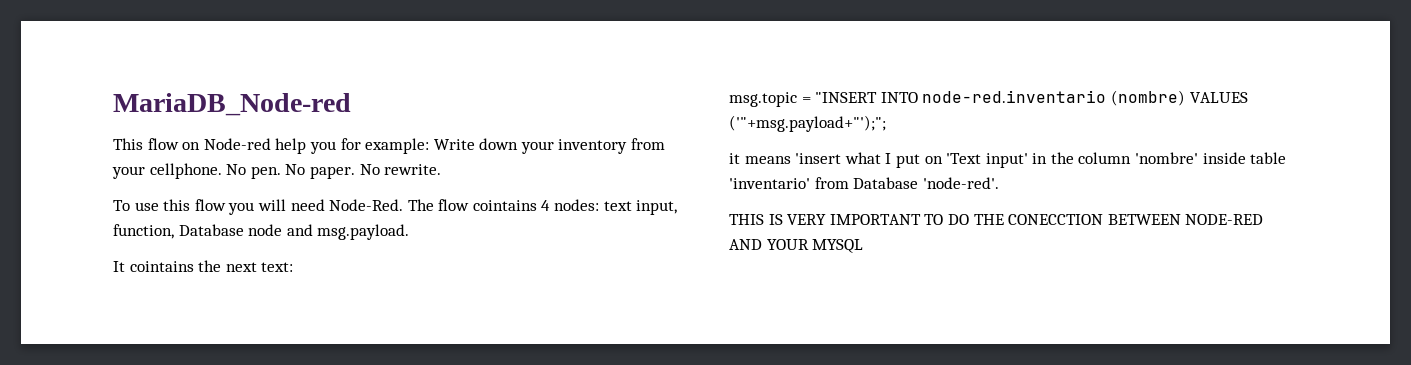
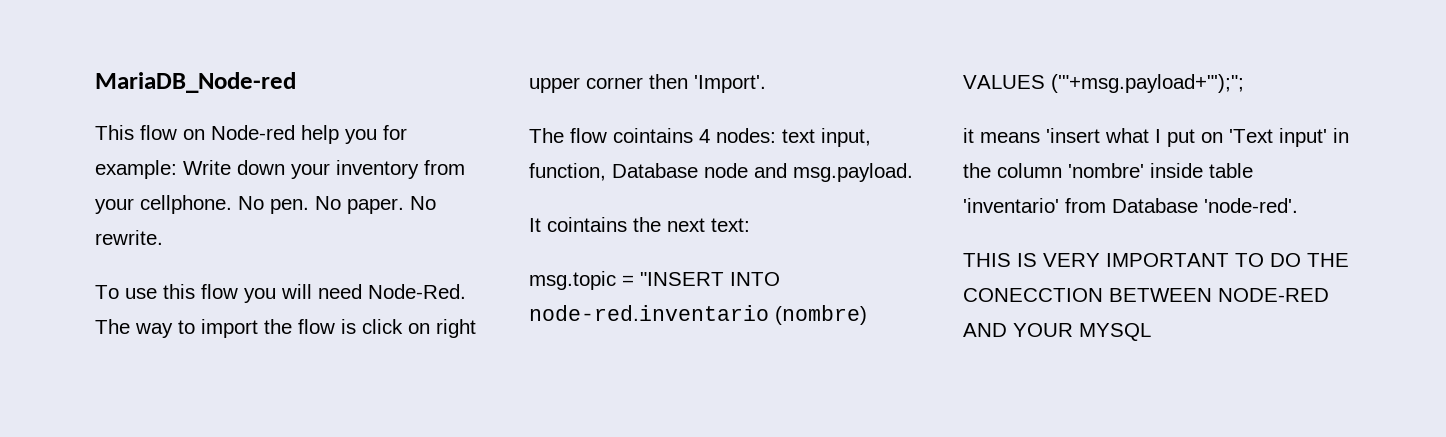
(434, 205) none -> [135,319,476,338] [529,74,766,93] [529,128,564,143] way to import the flow is click on right upper corner then 'Import'. // The

